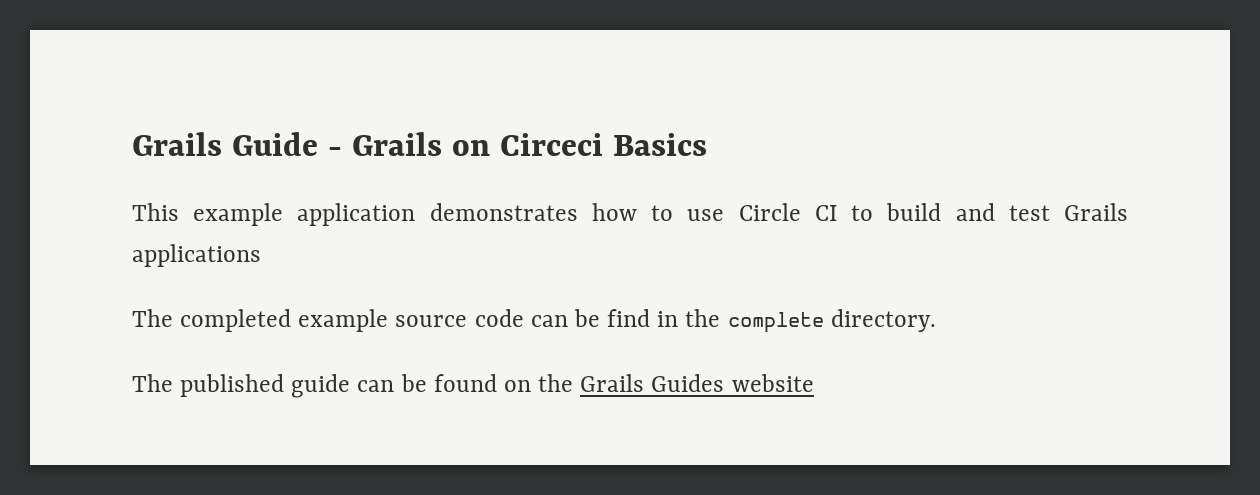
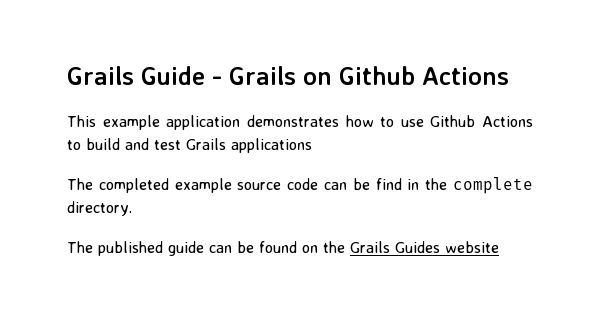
[499,133,707,156] Circeci Basics -> [339,66,509,85] Github Actions
[738,203,837,221] Circle CI -> [430,115,533,127] Github Actions

